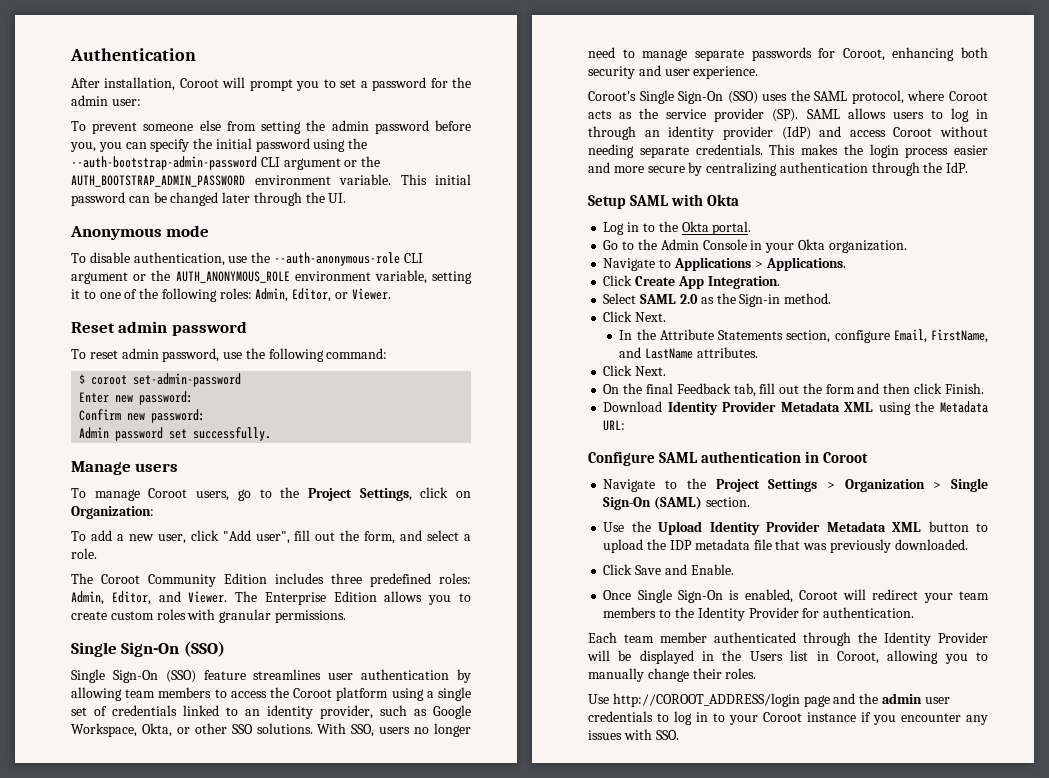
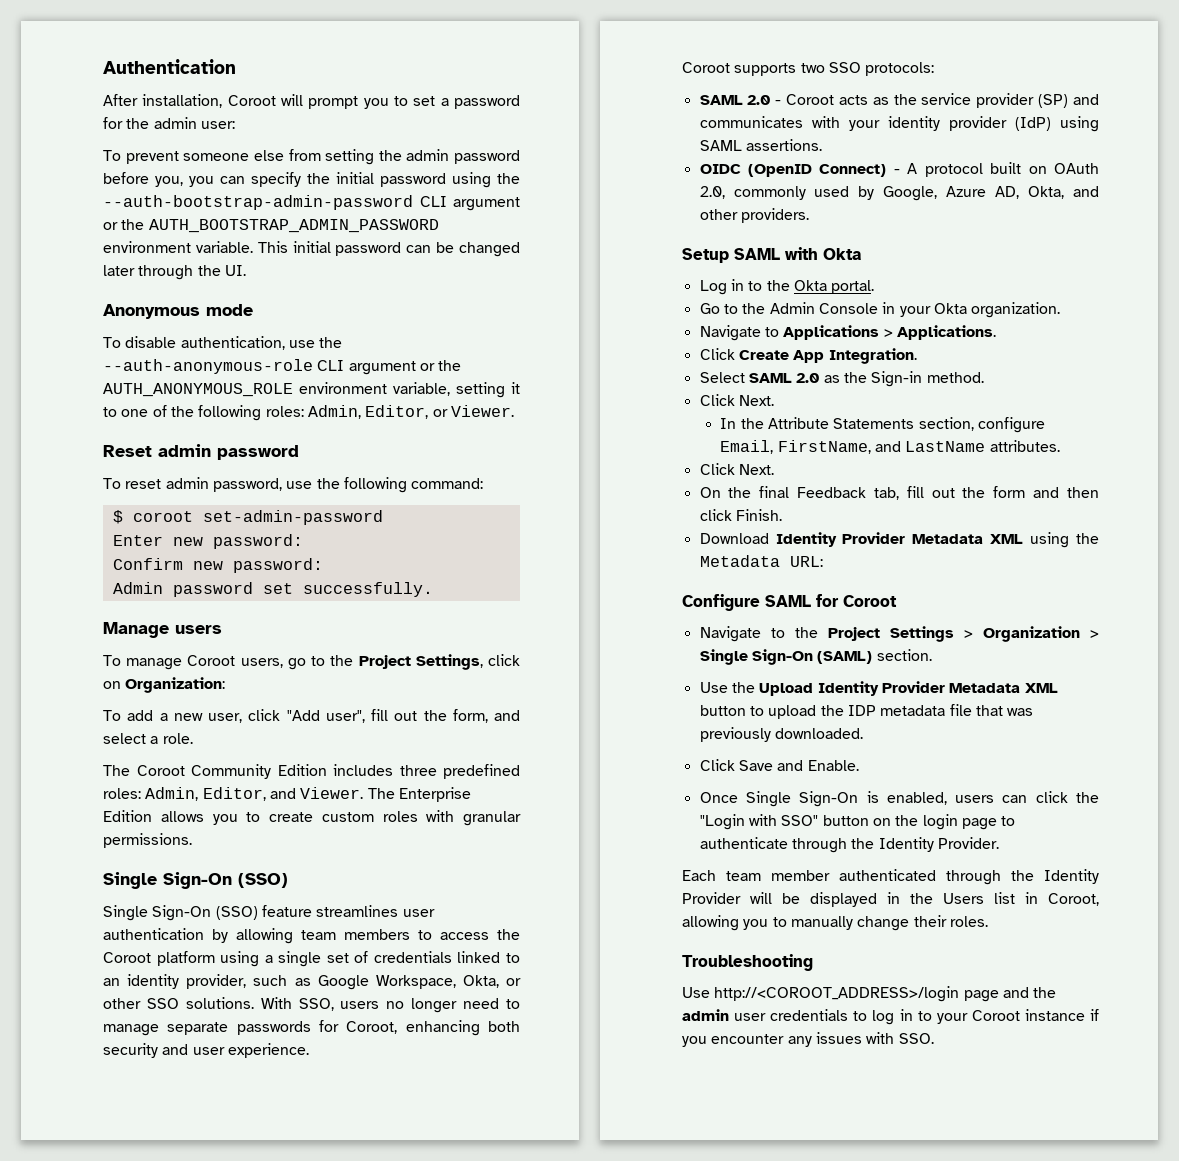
[588,90,945,104] Coroot's Single Sign-On (SSO) uses the SAML protocol, where -> [682,62,935,76] [699,95,782,105] Coroot supports two SSO protocols: // SAML 2.0 -
[772,108,988,122] [588,126,988,140] [588,144,988,158] [588,162,969,176] (SP). SAML allows users to log in through an identity provider (IdP) and access Coroot without needing separate credentials. This makes the login process easier and more secure by centralizing authentication through the IdP. -> [1038,94,1099,108] [699,116,1099,132] [699,139,822,151] [699,162,1099,177] [699,186,1099,201] [699,208,809,223] (SP) and communicates with your identity provider (IdP) using SAML assertions. // OIDC (OpenID Connect) - A protocol built on OAuth 2.0, commonly used by Google, Azure AD, Okta, and other providers.
[701,451,820,463] authentication in -> [816,594,839,607] for
[798,589,989,603] [603,607,915,621] Coroot will redirect your team members to the Identity Provider for authentication. -> [955,791,1099,803] [699,814,1016,830] [699,837,999,853] users can click the "Login with SSO" button on the login page to authenticate through the Identity Provider.
[588,693,800,707] // Use http://COROOT_ADDRESS/login -> [682,954,813,971] [682,986,960,1002] // Troubleshooting // Use http://<COROOT_ADDRESS>/login

